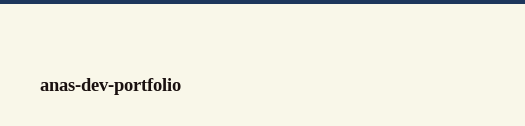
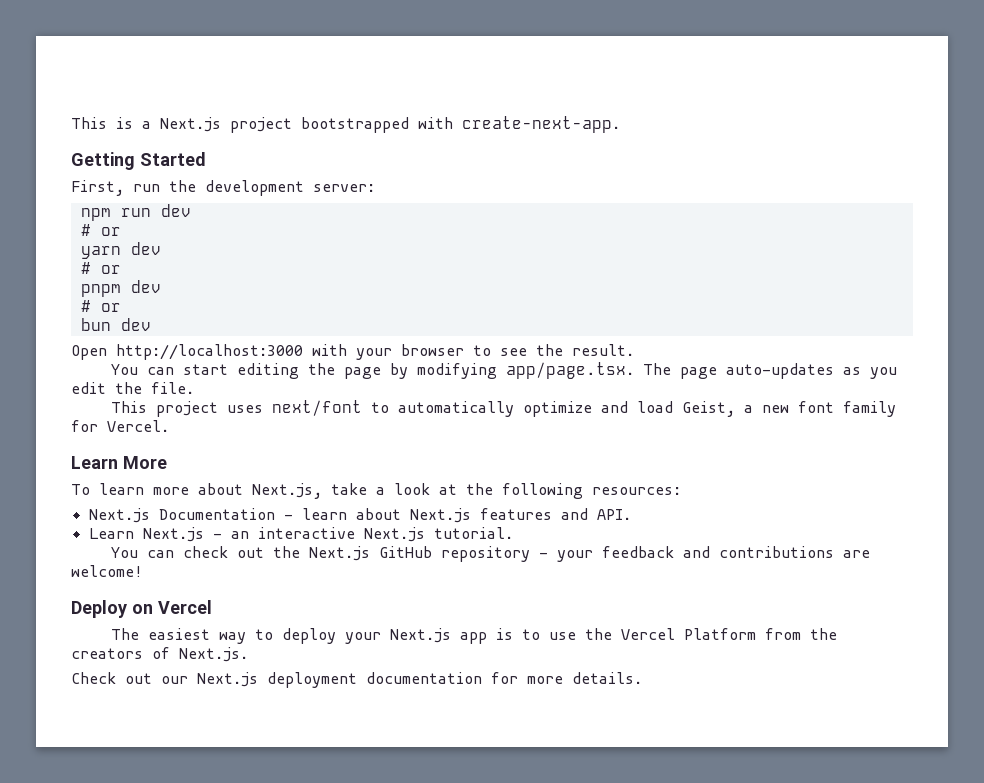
[40,78,181,95] anas-dev-portfolio -> [71,116,620,133] [71,152,206,170] [71,180,375,196] [80,204,191,221] [80,224,121,236] [80,242,161,259] [80,262,121,274] [80,280,161,297] [80,300,121,312] [80,318,151,331] [71,344,634,360] [110,362,897,379] [71,382,194,394] [110,400,896,417] [71,420,169,432] [71,456,167,469] [71,483,681,499] [88,508,631,523] [88,527,513,542] [110,546,870,562] [71,565,143,577] [71,600,212,618] [110,628,837,644] [71,647,248,662] [71,672,642,688] This is a Next.js project bootstrapped with create-next-app. // Getting Started // First, run the development server: // npm run dev // # or // yarn dev // # or // pnpm dev // # or // bun dev // Open http://localhost:3000 with your browser to see the result. // You can start editing the page by modifying app/page.tsx. The page auto-updates as you edit the file. // This project uses next/font to automatically optimize and load Geist, a new font family for Vercel. // Learn More // To learn more about Next.js, take a look at the following resources: // Next.js Documentation - learn about Next.js features and API. // Learn Next.js - an interactive Next.js tutorial. // You can check out the Next.js GitHub repository - your feedback and contributions are welcome! // Deploy on Vercel // The easiest way to deploy your Next.js app is to use the Vercel Platform from the creators of Next.js. // Check out our Next.js deployment documentation for more details.

